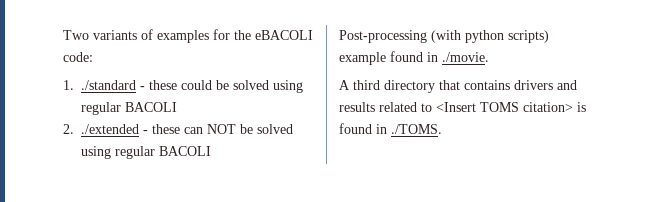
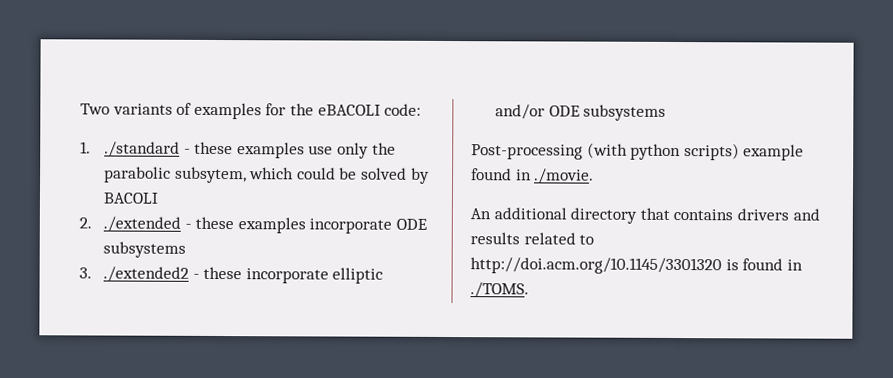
(177, 85) none -> [236,142,396,159] [104,166,295,184] examples use only the parabolic subsytem, which
[273,80,303,93] [81,102,121,115] using regular -> [410,167,430,184] by
[184,124,293,134] [81,146,211,159] can NOT be solved using regular BACOLI -> [237,217,427,234] [103,241,187,258] [79,266,384,284] [495,104,667,121] examples incorporate ODE subsystems // 3. ./extended2 - these incorporate elliptic and/or ODE subsystems
[339,80,380,90] A third -> [470,207,567,220] An additional
[436,102,573,112] <Insert TOMS citation> -> [470,257,722,275] http://doi.acm.org/10.1145/3301320

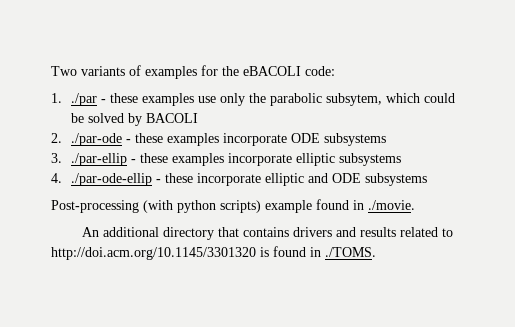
[104,141,181,157] ./standard -> [70,93,97,106] ./par
[103,216,182,232] ./extended -> [70,133,122,146] ./par-ode
[103,266,190,282] ./extended2 -> [70,153,401,166] [51,173,152,186] ./par-ellip - these examples incorporate elliptic subsystems // 4. ./par-ode-ellip
[495,104,546,120] and/or -> [307,173,328,183] and

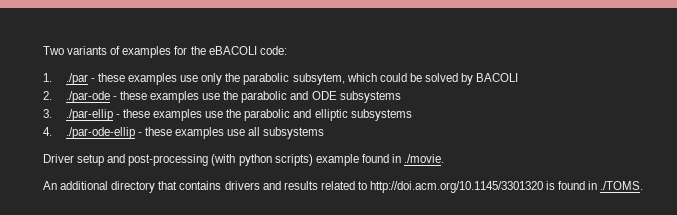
[222,133,287,146] incorporate -> [202,91,309,103] use the parabolic and
[227,153,292,166] incorporate -> [205,109,312,121] use the parabolic and
[196,173,427,186] [51,200,139,213] incorporate elliptic and ODE subsystems // Post-processing -> [174,127,325,139] [43,154,209,166] examples use all subsystems // Driver setup and post-processing

